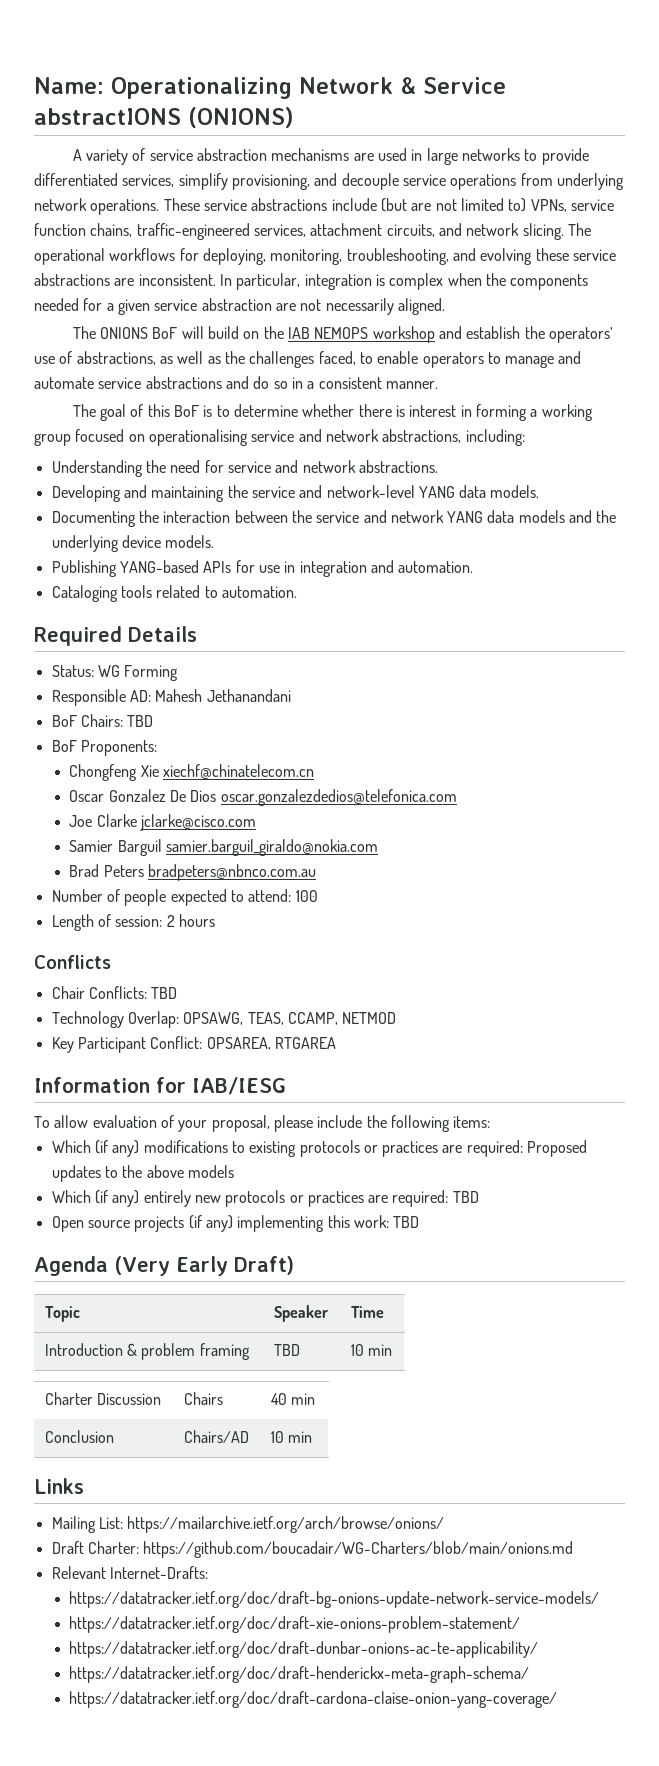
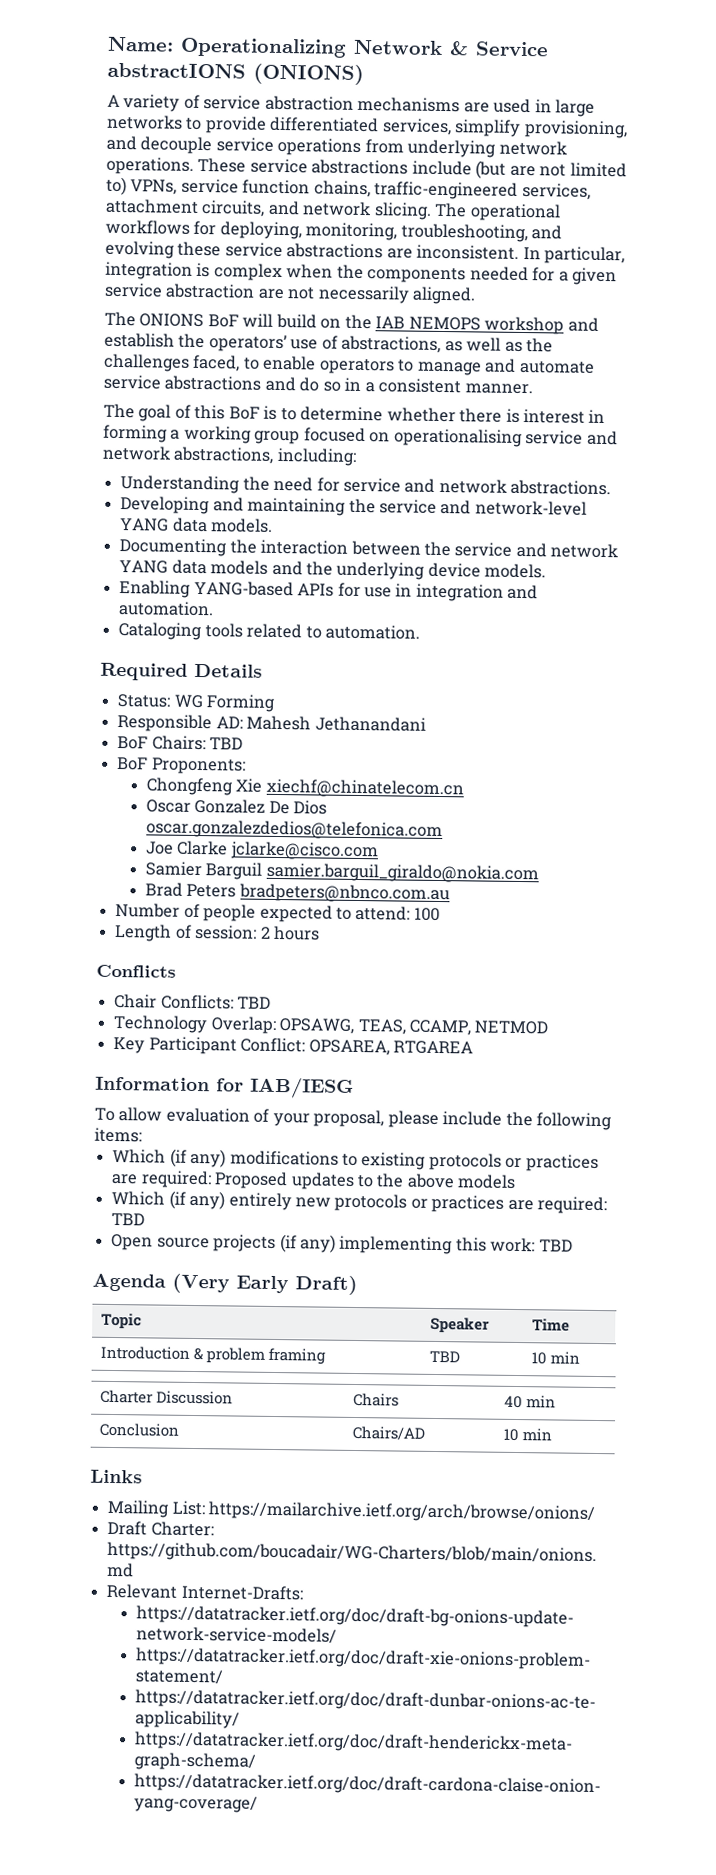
[51,560,117,577] Publishing -> [119,580,192,598] Enabling

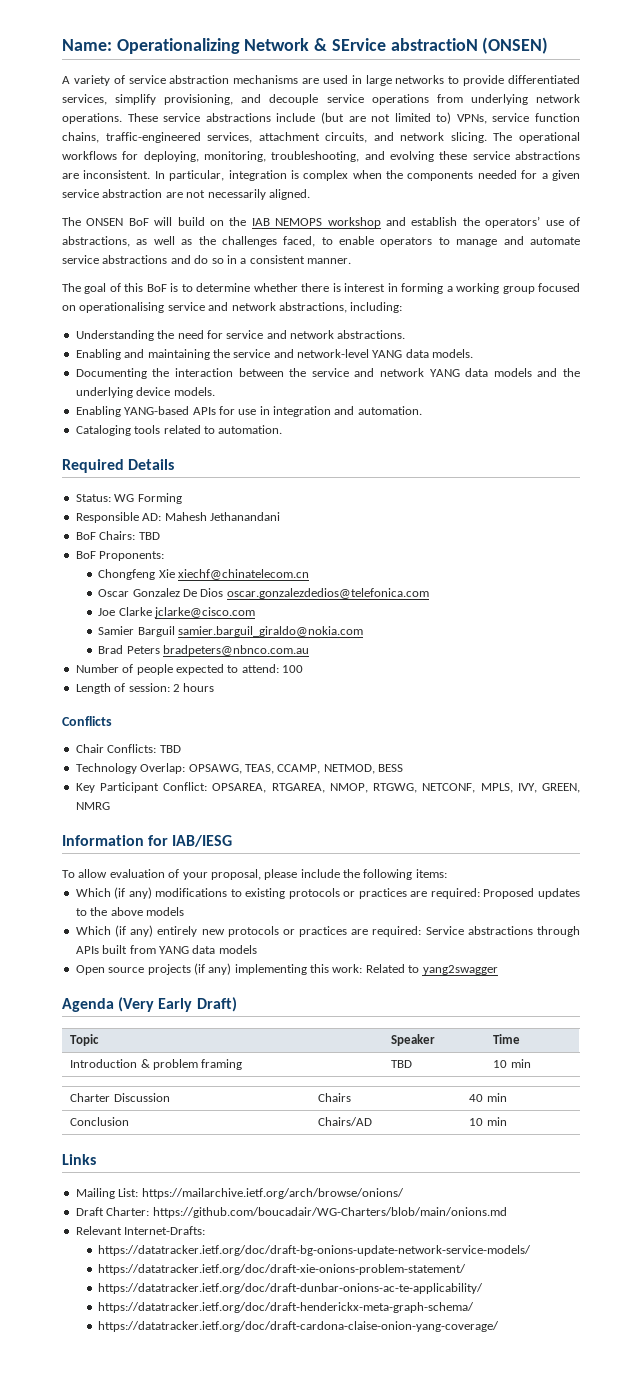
[475,41,549,57] [107,62,364,86] Service abstractIONS (ONIONS) -> [331,37,549,54] SErvice abstractioN (ONSEN)
[139,313,205,328] ONIONS -> [86,218,124,226] ONSEN
[120,496,211,515] Developing -> [75,349,121,360] Enabling
[474,1020,549,1035] NETMOD -> [323,764,403,774] NETMOD, BESS
[392,1040,473,1055] RTGAREA -> [271,783,581,793] [75,802,110,810] RTGAREA, NMOP, RTGWG, NETCONF, MPLS, IVY, GREEN, NMRG
[111,1212,146,1226] TBD -> [425,926,580,937] [75,945,257,954] Service abstractions through APIs built from YANG data models
[538,1239,573,1252] TBD -> [365,964,498,975] Related to yang2swagger

